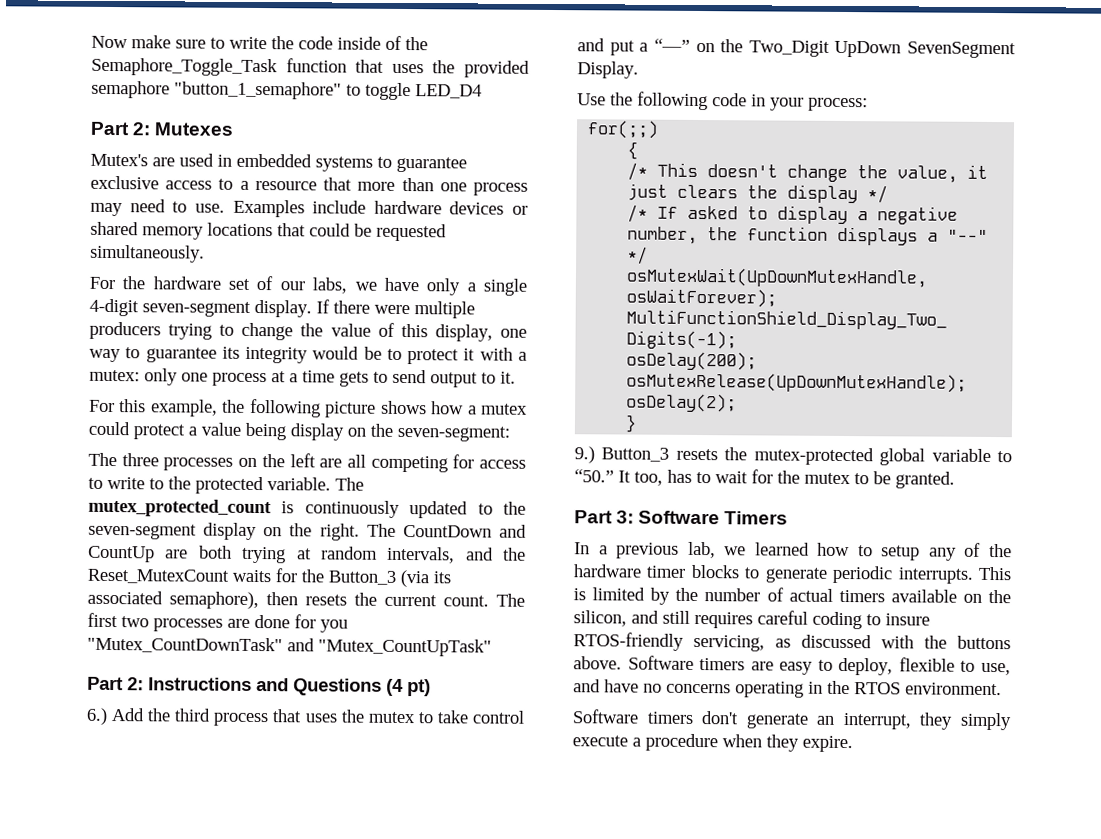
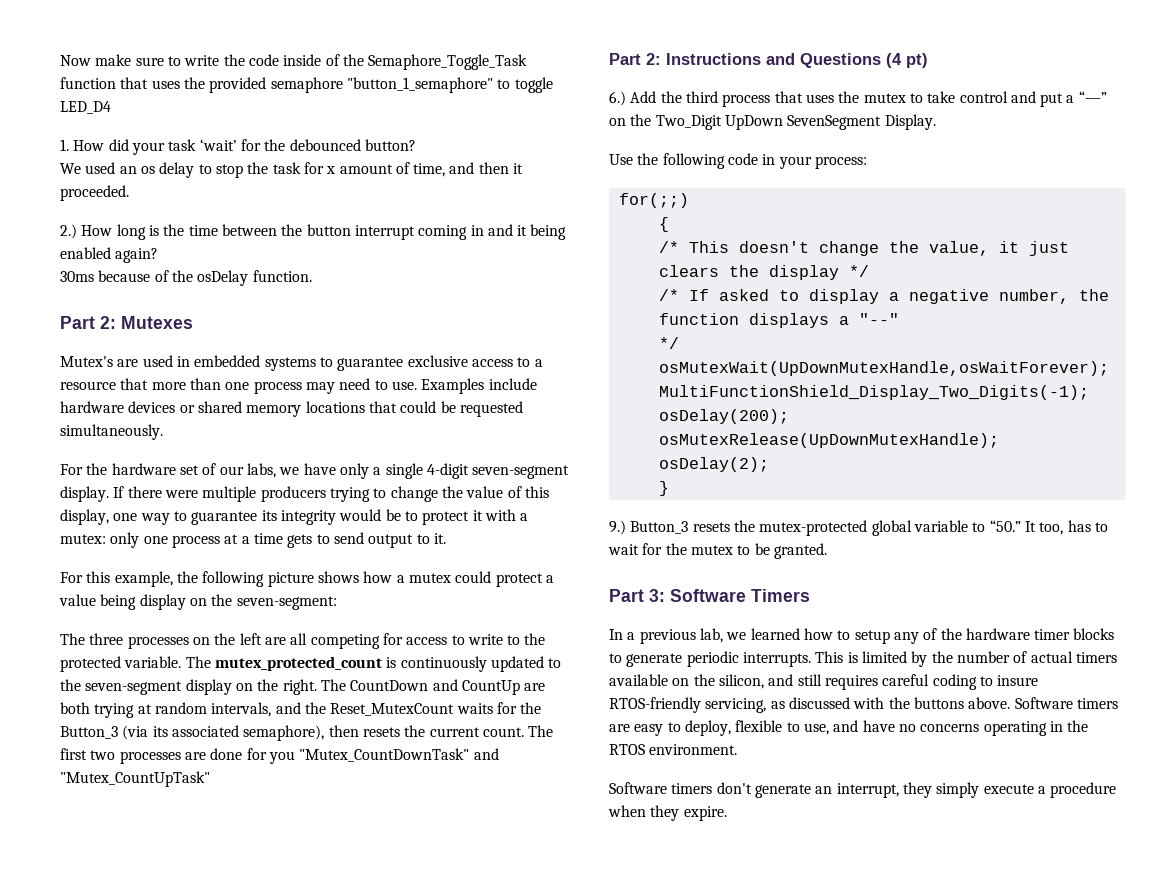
(482, 91) none -> [60,139,416,155] [60,162,524,178] [60,185,129,201] [60,224,567,240] [60,247,159,263] [60,270,312,286] // 1. How did your task ‘wait’ for the debounced button? // We used an os delay to stop the task for x amount of time, and then it proceeded. // 2.) How long is the time between the button interrupt coming in and it being enabled again? // 30ms because of the osDelay function.

